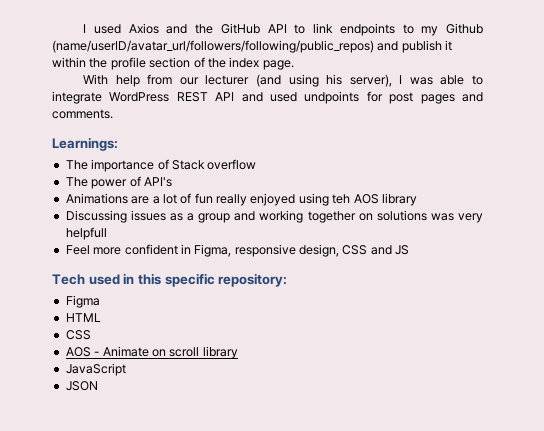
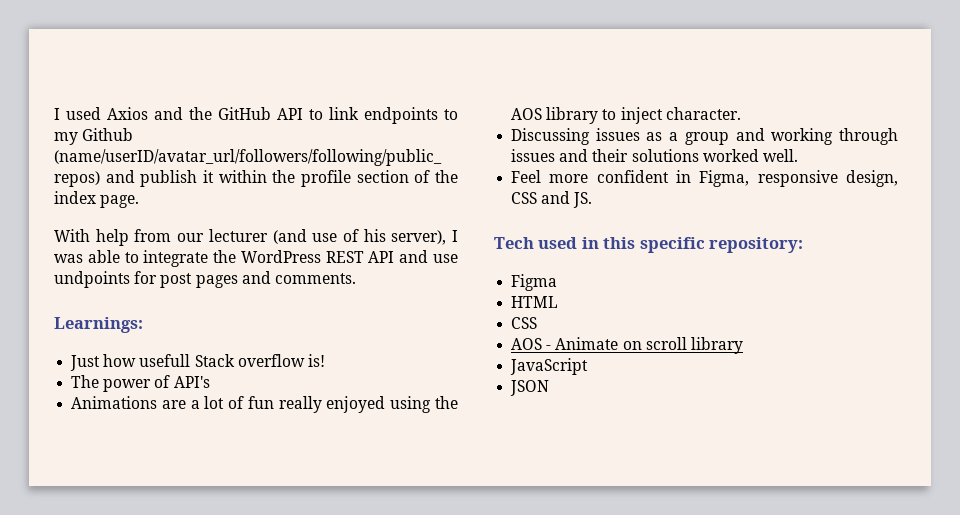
[288,74,319,87] using -> [312,229,359,242] use of
(102, 97) none -> [213,250,237,263] the
[270,92,297,102] used -> [432,254,458,263] use
[65,159,169,172] The importance of -> [70,354,191,371] Just how usefull
(257, 164) none -> [307,354,325,367] is!
[332,194,351,204] teh -> [435,396,458,409] the
(417, 199) none -> [602,107,741,124] to inject character.
[307,210,484,223] [65,227,107,240] together on solutions was very helpfull -> [839,128,898,145] [511,149,798,162] through issues and their solutions worked well.
[395,245,410,255] JS -> [573,192,593,208] JS.

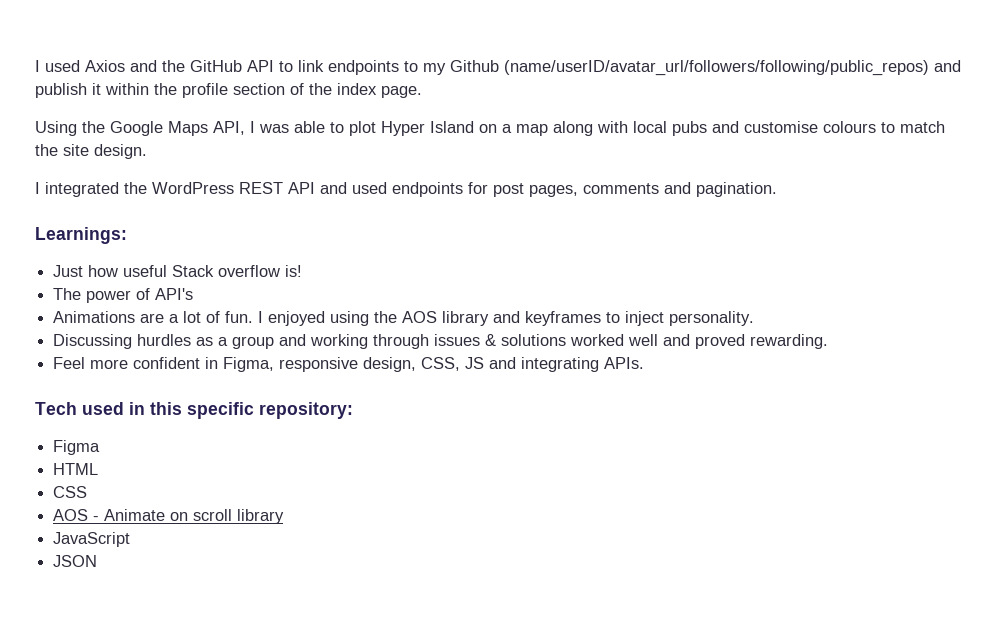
[54,229,458,246] [54,250,209,267] With help from our lecturer (and use of his server), I was able to integrate -> [35,121,945,136] [35,144,147,159] [35,182,119,197] Using the Google Maps API, I was able to plot Hyper Island on a map along with local pubs and customise colours to match the site design. // I integrated
[432,254,458,263] [54,271,356,288] use undpoints for post pages and comments. -> [352,182,777,197] used endpoints for post pages, comments and pagination.
[139,354,191,367] usefull -> [123,265,168,277] useful
[247,396,322,413] fun really -> [225,311,264,323] fun. I
(599, 115) none -> [493,311,602,326] and keyframes
[665,107,741,120] character. -> [669,311,755,326] personality.
[595,128,640,141] issues -> [137,334,192,346] hurdles
[559,149,798,162] and their solutions worked well. -> [485,334,829,349] & solutions worked well and proved rewarding.
[511,191,593,208] CSS and JS. -> [421,357,645,372] CSS, JS and integrating APIs.

